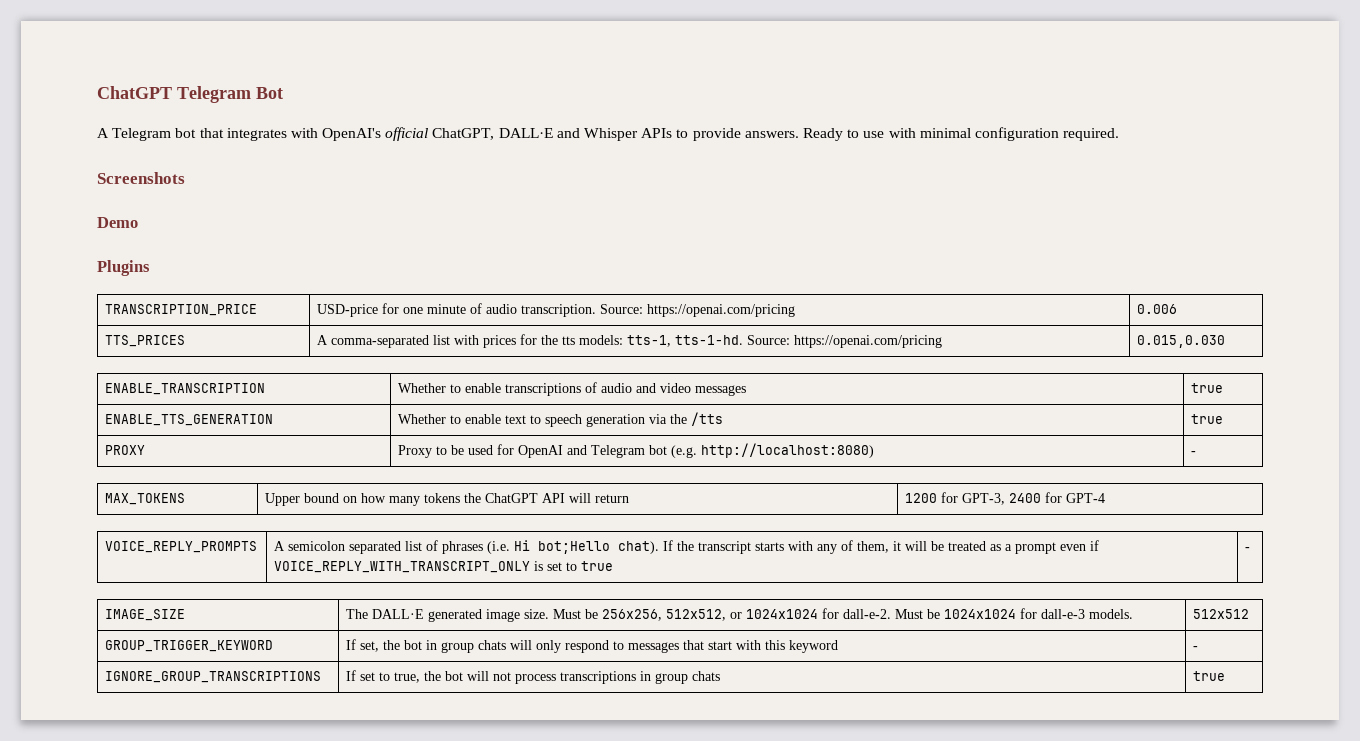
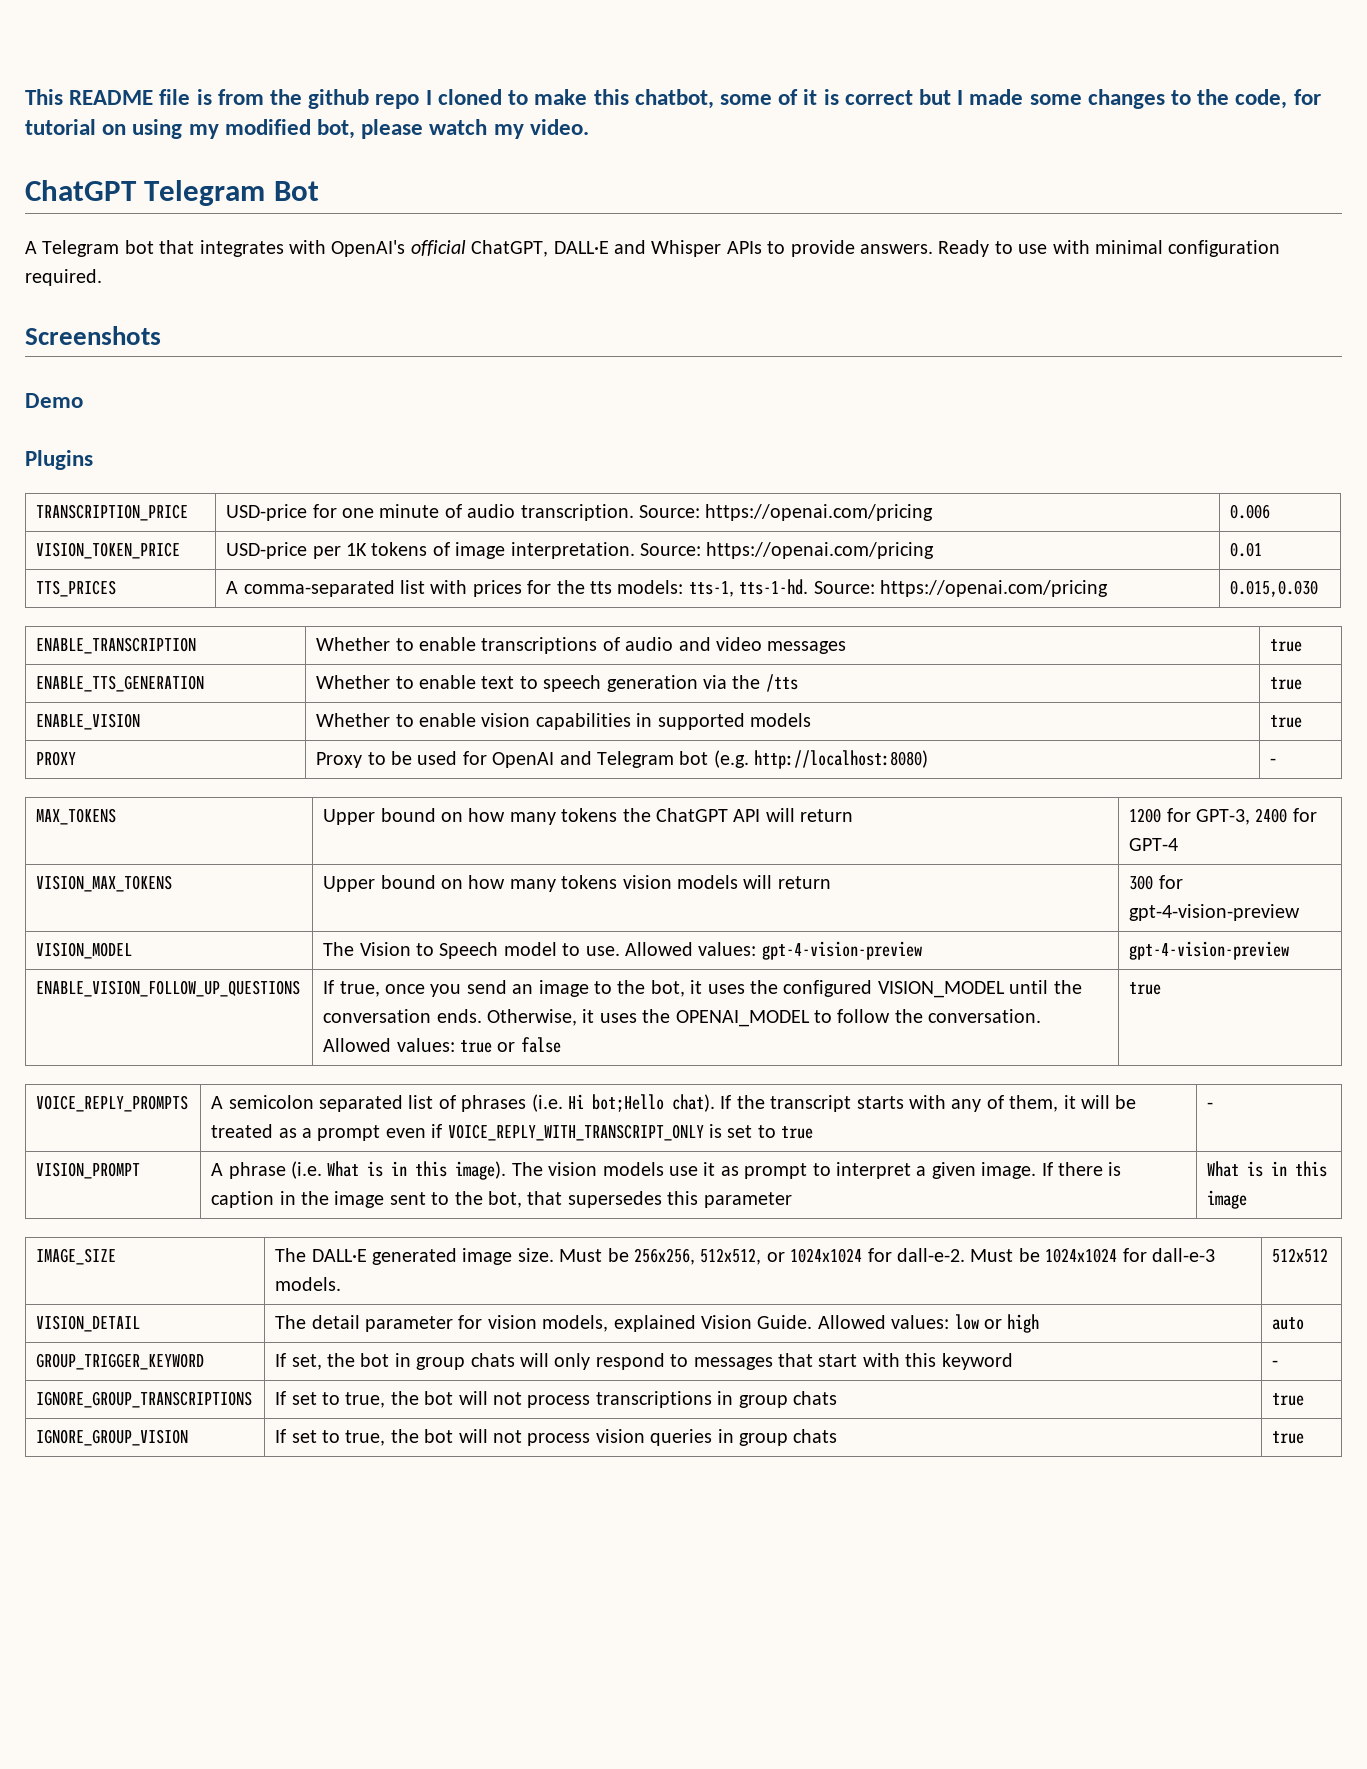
(97, 92) none -> [25,89,1321,109] [25,119,589,139] This README file is from the github repo I cloned to make this chatbot, some of it is correct but I made some changes to the code, for tutorial on using my modified bot, please watch my video. //
(1178, 309) none -> [36,542,181,559] [226,542,935,559] [1230,542,1263,557] // VISION_TOKEN_PRICE | USD-price per 1K tokens of image interpretation. Source: https://openai.com/pricing | 0.01
(1224, 419) none -> [36,713,141,730] [316,713,812,730] [1270,715,1303,728] // ENABLE_VISION | Whether to enable vision capabilities in supported models | true
(1106, 498) none -> [36,875,173,892] [323,875,831,892] [1129,875,1183,890] [1129,904,1301,921] [36,942,133,959] [323,941,922,960] [1129,941,1290,960] [36,980,301,997] [323,980,1082,998] [323,1009,1042,1027] [323,1037,561,1053] [1129,982,1162,995] // VISION_MAX_TOKENS | Upper bound on how many tokens vision models will return | 300 for gpt-4-vision-preview // VISION_MODEL | The Vision to Speech model to use. Allowed values: gpt-4-vision-preview | gpt-4-vision-preview // ENABLE_VISION_FOLLOW_UP_QUESTIONS | If true, once you send an image to the bot, it uses the configured VISION_MODEL until the conversation ends. Otherwise, it uses the OPENAI_MODEL to follow the conversation. Allowed values: true or false | true
(1251, 549) none -> [36,1162,141,1179] [211,1161,1122,1180] [211,1191,792,1208] [1207,1161,1328,1177] [1207,1190,1248,1209] // VISION_PROMPT | A phrase (i.e. What is in this image). The vision models use it as prompt to interpret a given image. If there is caption in the image sent to the bot, that supersedes this parameter | What is in this image
(1250, 614) none -> [36,1315,141,1332] [275,1314,1040,1333] [1272,1317,1305,1330] // VISION_DETAIL | The detail parameter for vision models, explained Vision Guide. Allowed values: low or high | auto
(1226, 676) none -> [36,1429,189,1446] [275,1429,838,1446] [1272,1431,1305,1444] // IGNORE_GROUP_VISION | If set to true, the bot will not process vision queries in group chats | true

